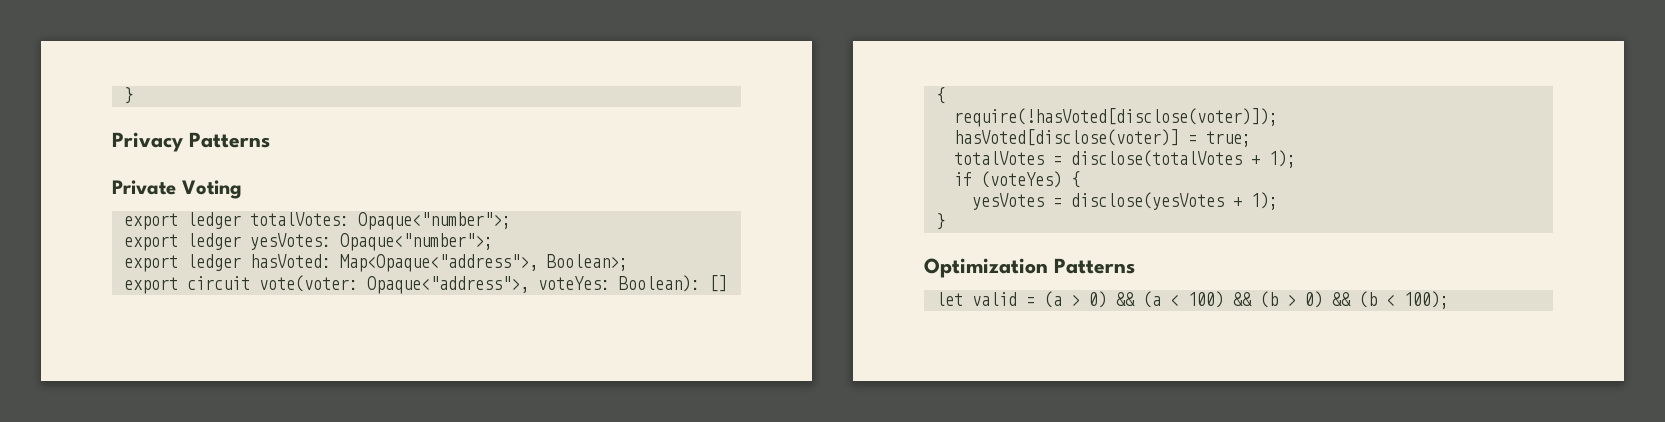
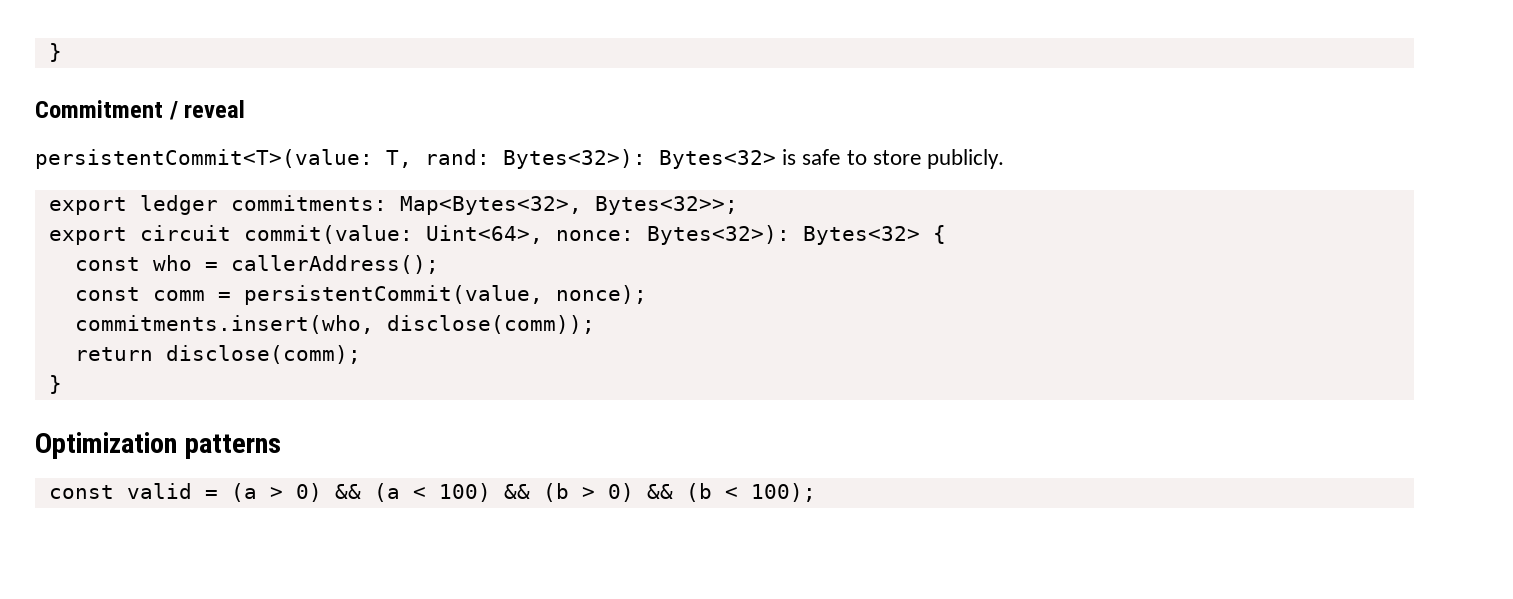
[123,87,133,104] [112,132,270,152] [112,180,242,199] [123,212,511,230] [123,233,493,251] [123,254,628,272] [123,275,727,294] [935,87,945,104] [953,108,1278,127] [953,129,1251,147] [953,150,1296,168] [953,171,1080,188] [971,192,1278,210] } // Privacy Patterns // Private Voting // export ledger totalVotes: Opaque<"number">; // export ledger yesVotes: Opaque<"number">; // export ledger hasVoted: Map<Opaque<"address">, Boolean>; // export circuit vote(voter: Opaque<"address">, voteYes: Boolean): [] { // require(!hasVoted[disclose(voter)]); // hasVoted[disclose(voter)] = true; // totalVotes = disclose(totalVotes + 1); // if (voteYes) { // yesVotes = disclose(yesVotes + 1); -> [48,43,62,62] [35,100,246,120] [35,149,1005,169] [48,195,738,215] [48,225,946,245] [74,255,439,274] [74,285,647,305] [74,315,595,334] [74,345,361,364] } // Commitment / reveal // persistentCommit<T>(value: T, rand: Bytes<32>): Bytes<32> is safe to store publicly. // export ledger commitments: Map<Bytes<32>, Bytes<32>>; // export circuit commit(value: Uint<64>, nonce: Bytes<32>): Bytes<32> { // const who = callerAddress(); // const comm = persistentCommit(value, nonce); // commitments.insert(who, disclose(comm)); // return disclose(comm);
[1054,258,1135,274] [935,292,963,306] Patterns // let -> [184,434,281,459] [48,485,114,499] patterns // const

